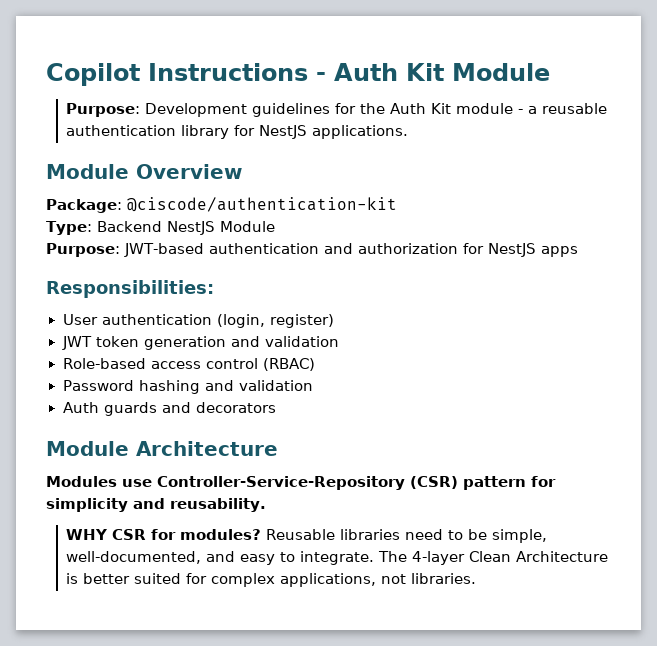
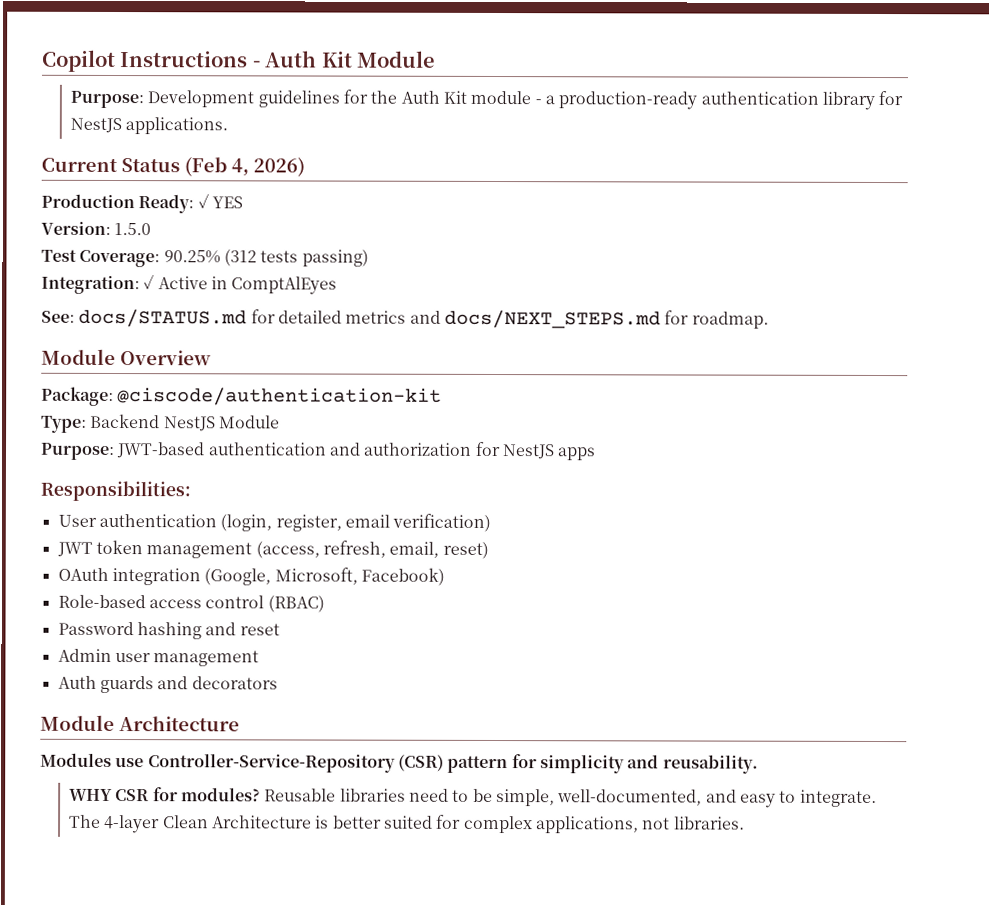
[542,103,608,114] reusable -> [558,91,698,110] production-ready
(409, 132) none -> [41,157,305,177] [41,193,243,214] [41,221,152,236] [41,249,369,268] [41,274,338,295] [41,308,769,329] // Current Status (Feb 4, 2026) // Production Ready: ✓ YES // Version: 1.5.0 // Test Coverage: 90.25% (312 tests passing) // Integration: ✓ Active in ComptAlEyes // See: docs/STATUS.md for detailed metrics and docs/NEXT_STEPS.md for roadmap.
[269,314,334,328] register) -> [275,513,492,532] register, email verification)
[143,336,339,350] generation and validation -> [146,540,489,559] [57,567,445,586] management (access, refresh, email, reset) // OAuth integration (Google, Microsoft, Facebook)
[238,380,313,391] validation -> [239,623,280,636] [57,648,260,667] reset // Admin user management

